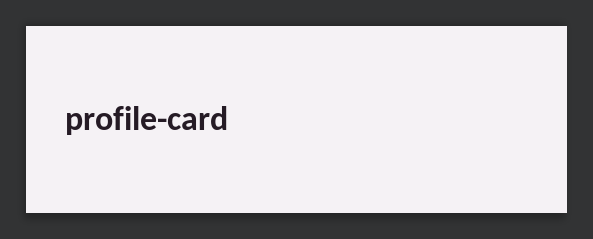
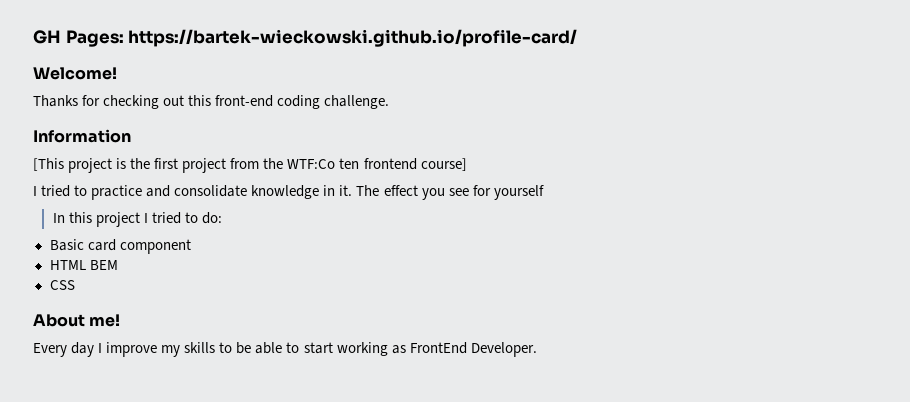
[65,106,228,135] profile-card -> [33,29,578,47] [33,67,117,80] [33,95,390,109] [33,129,131,143] [33,158,467,173] [33,185,544,200] [52,212,223,227] [49,239,191,254] [49,260,118,270] [49,280,75,290] [33,314,121,327] [33,342,537,357] GH Pages: https://bartek-wieckowski.github.io/profile-card/ // Welcome! // Thanks for checking out this front-end coding challenge. // Information // [This project is the first project from the WTF:Co ten frontend course] // I tried to practice and consolidate knowledge in it. The effect you see for yourself // In this project I tried to do: // Basic card component // HTML BEM // CSS // About me! // Every day I improve my skills to be able to start working as FrontEnd Developer.

